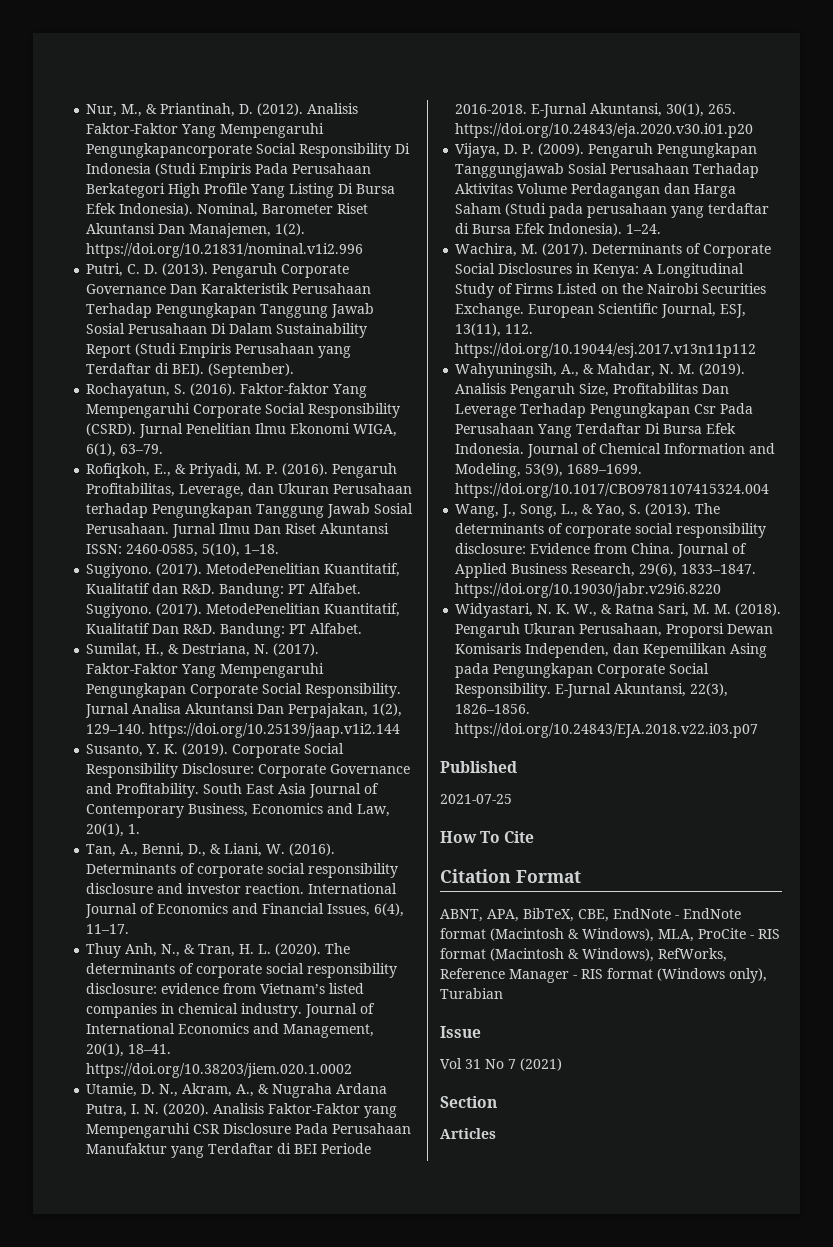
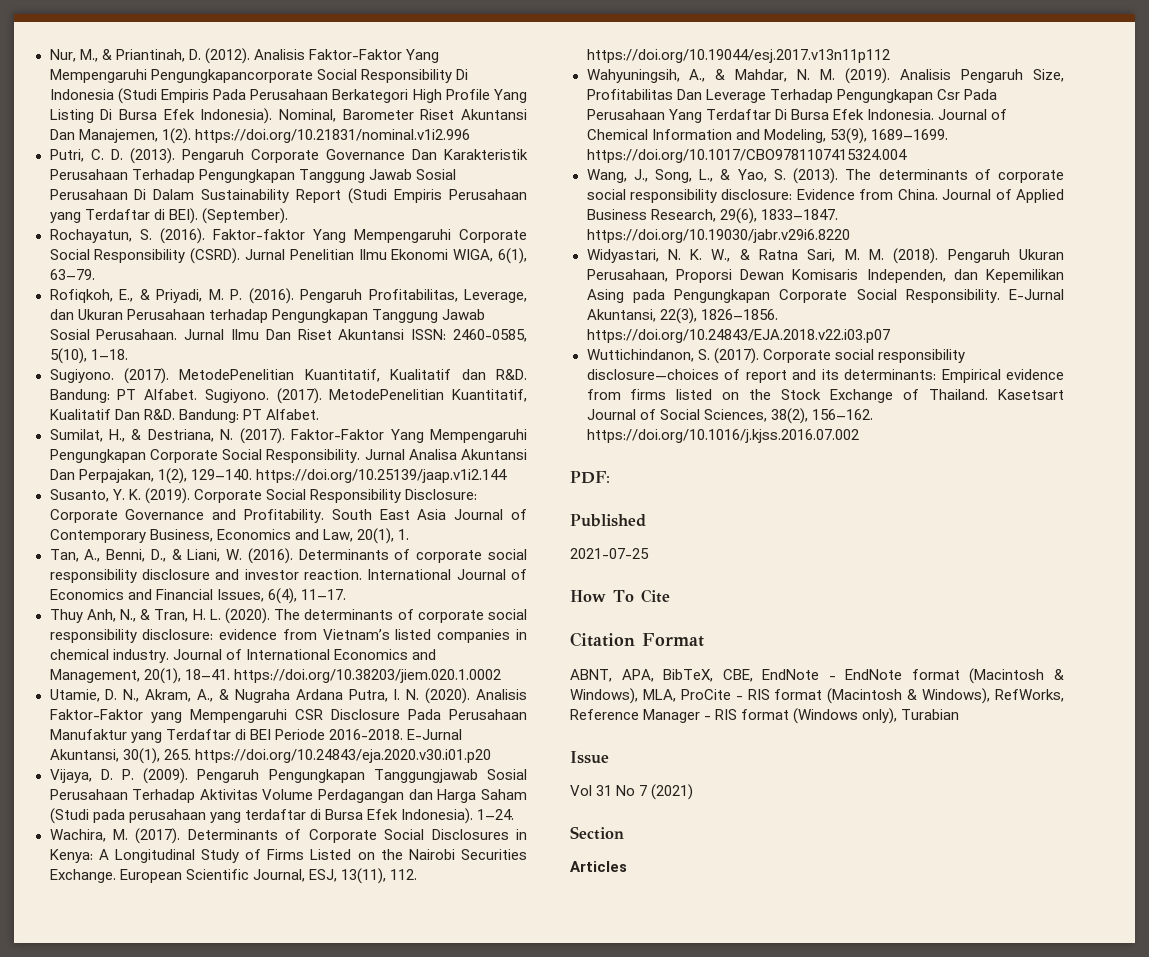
(759, 730) none -> [586,348,965,364] [586,369,1064,383] [586,389,1064,403] [586,408,873,424] [586,429,859,443] [570,471,610,484] // Wuttichindanon, S. (2017). Corporate social responsibility disclosure—choices of report and its determinants: Empirical evidence from firms listed on the Stock Exchange of Thailand. Kasetsart Journal of Social Sciences, 38(2), 156–162. https://doi.org/10.1016/j.kjss.2016.07.002 // PDF:

